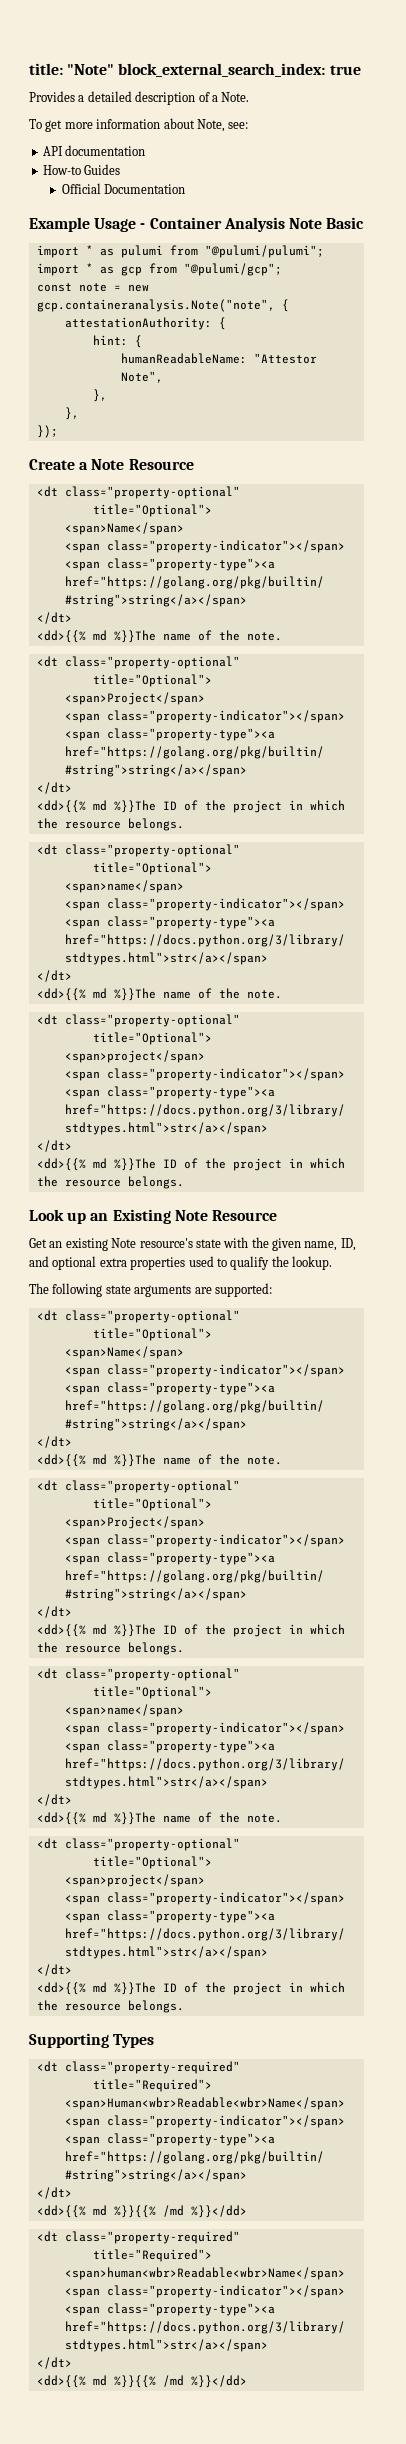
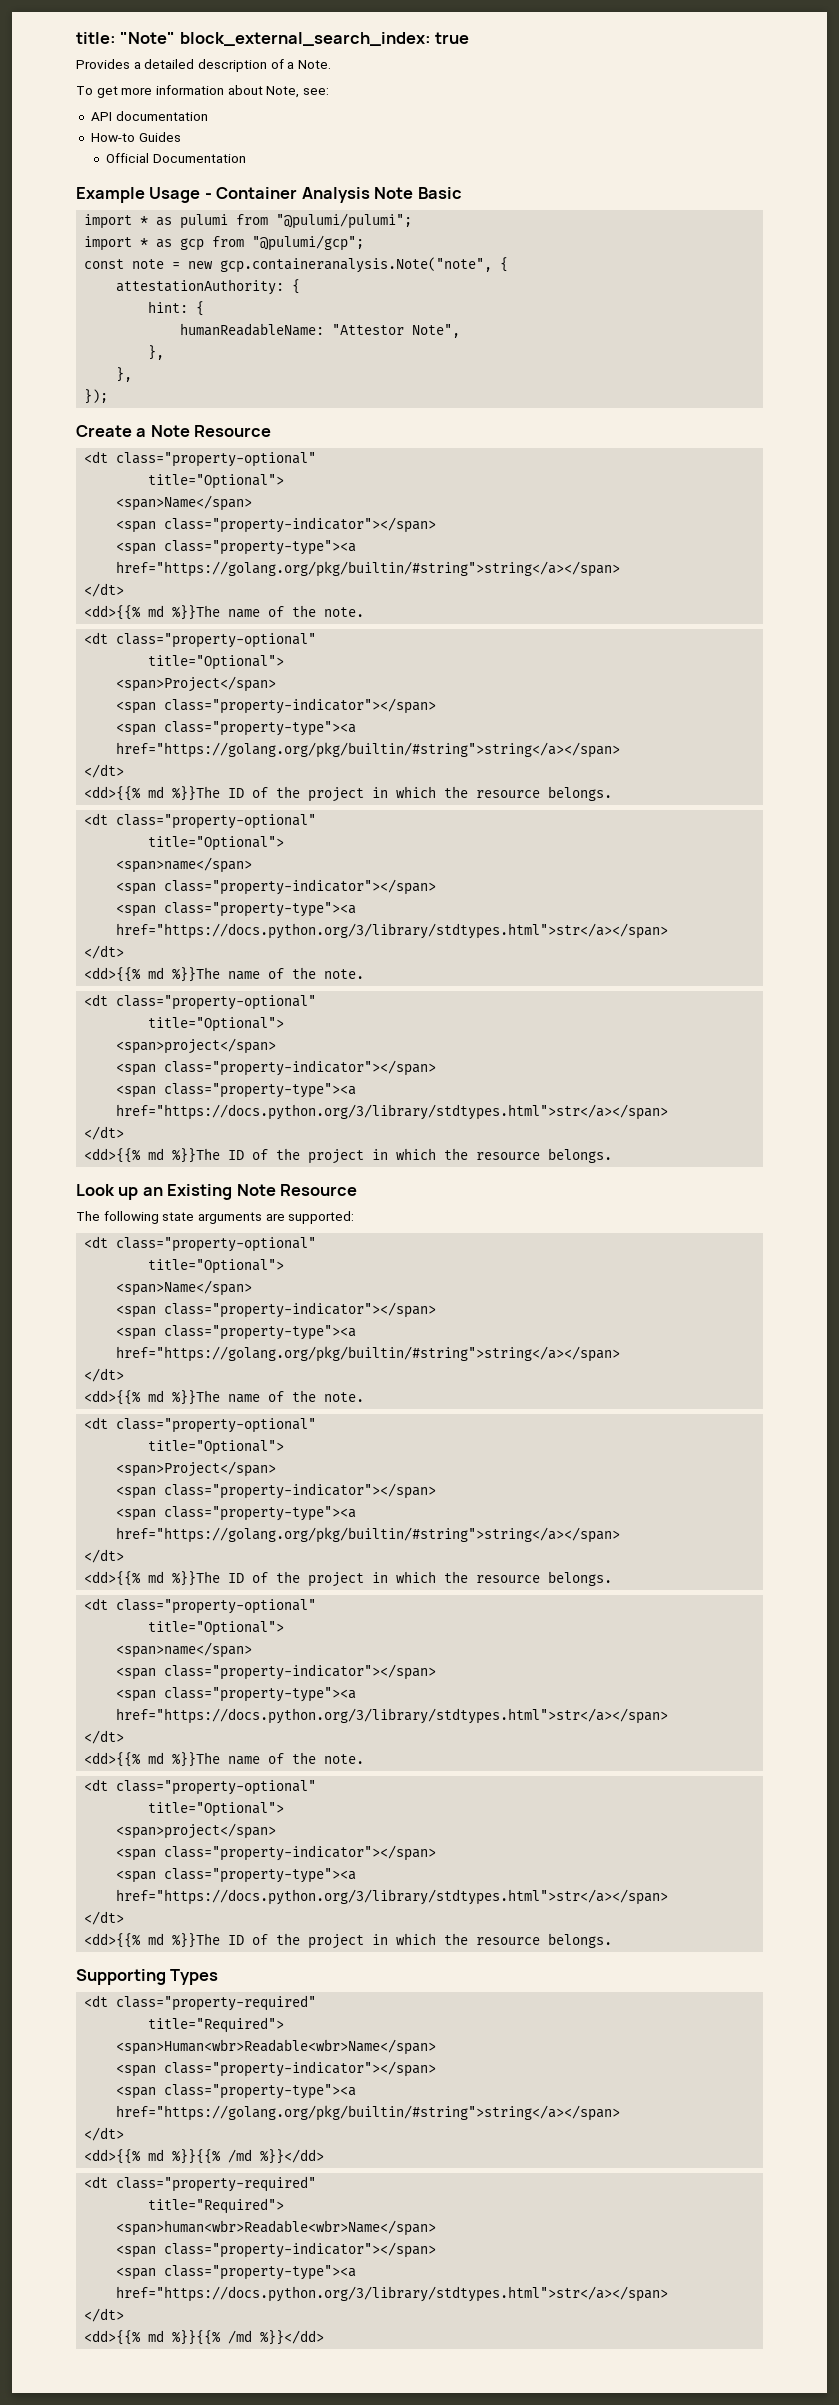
[29,1237,356,1251] [29,1256,332,1270] // Get an existing Note resource's state with the given name, ID, and optional extra properties used to qualify the lookup. -> (358, 1190) none

